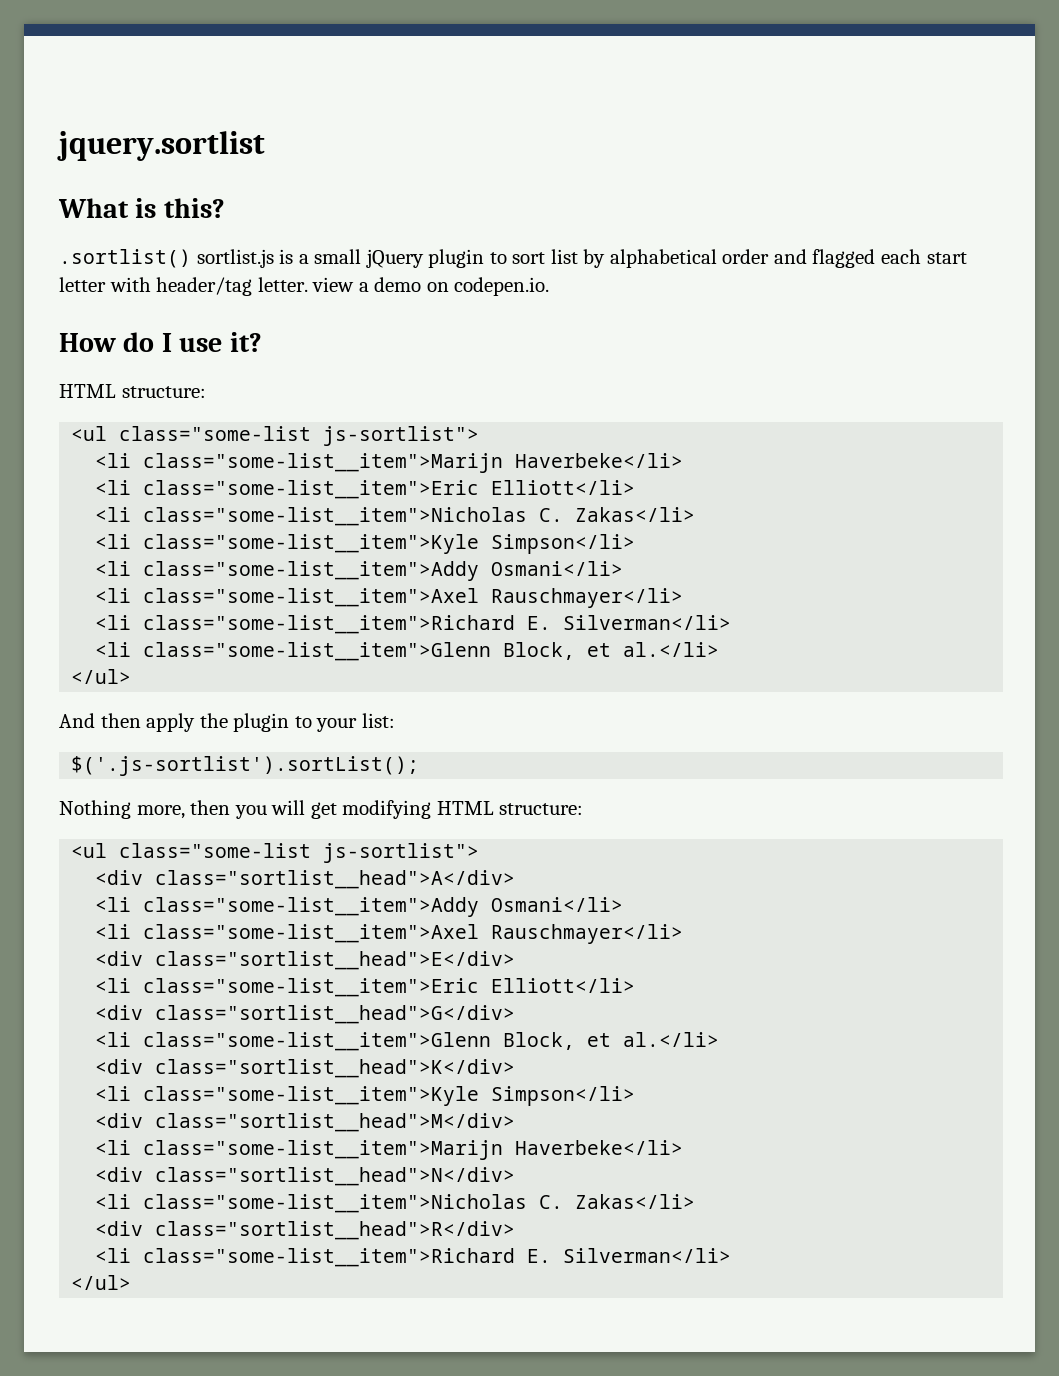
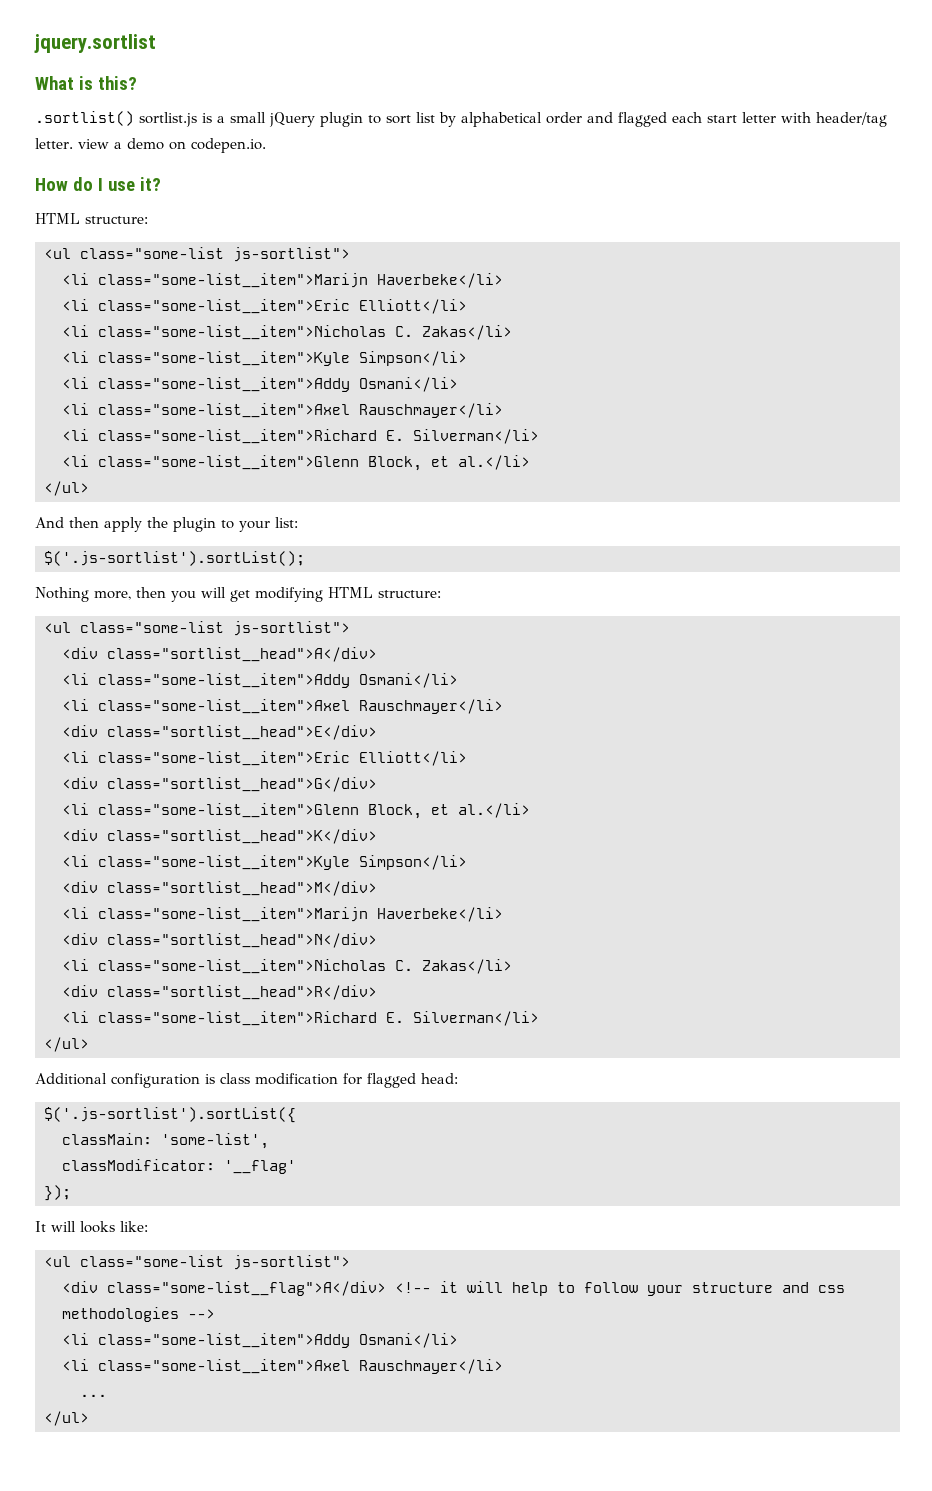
(132, 1282) none -> [35,1073,458,1088] [44,1107,296,1123] [62,1133,269,1149] [62,1159,296,1174] [44,1185,71,1201] [35,1221,148,1233] [44,1255,350,1270] [62,1281,845,1296] [62,1307,215,1322] [62,1333,458,1348] [62,1359,503,1374] [80,1394,107,1397] [44,1411,89,1426] // Additional configuration is class modification for flagged head: // $('.js-sortlist').sortList({ // classMain: 'some-list', // classModificator: '__flag' // }); // It will looks like: // <ul class="some-list js-sortlist"> // <div class="some-list__flag">A</div> <!-- it will help to follow your structure and css methodologies --> // <li class="some-list__item">Addy Osmani</li> // <li class="some-list__item">Axel Rauschmayer</li> // ... // </ul>

